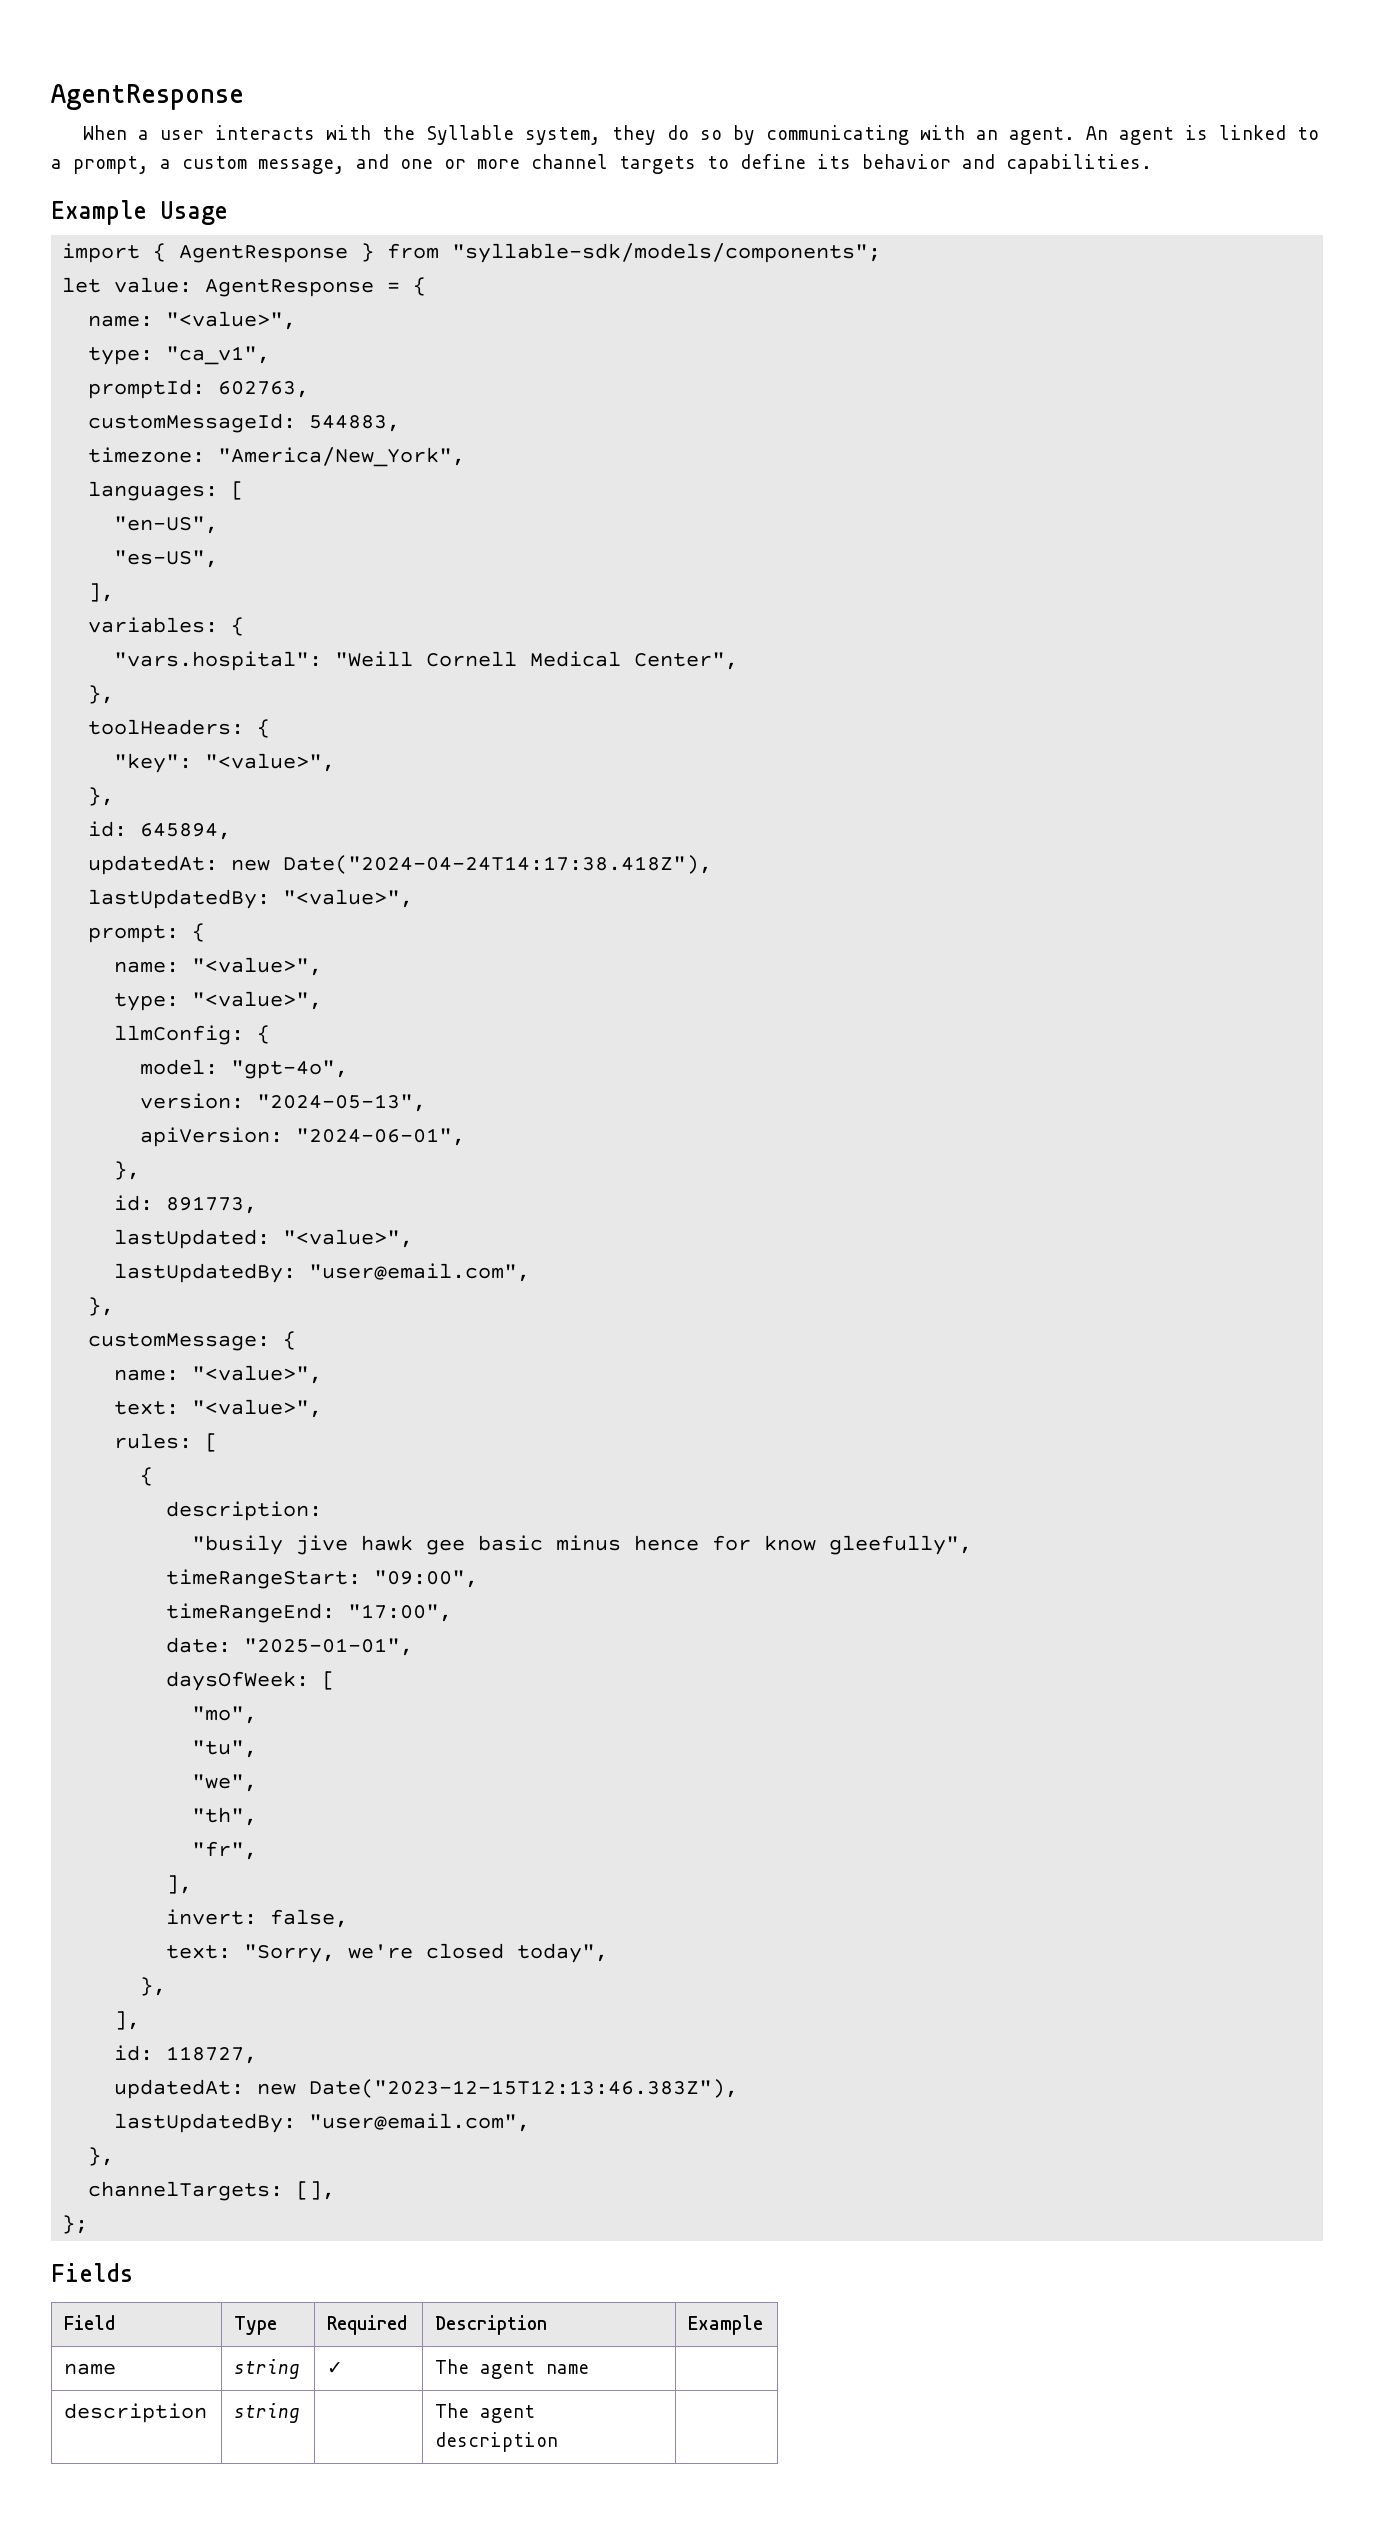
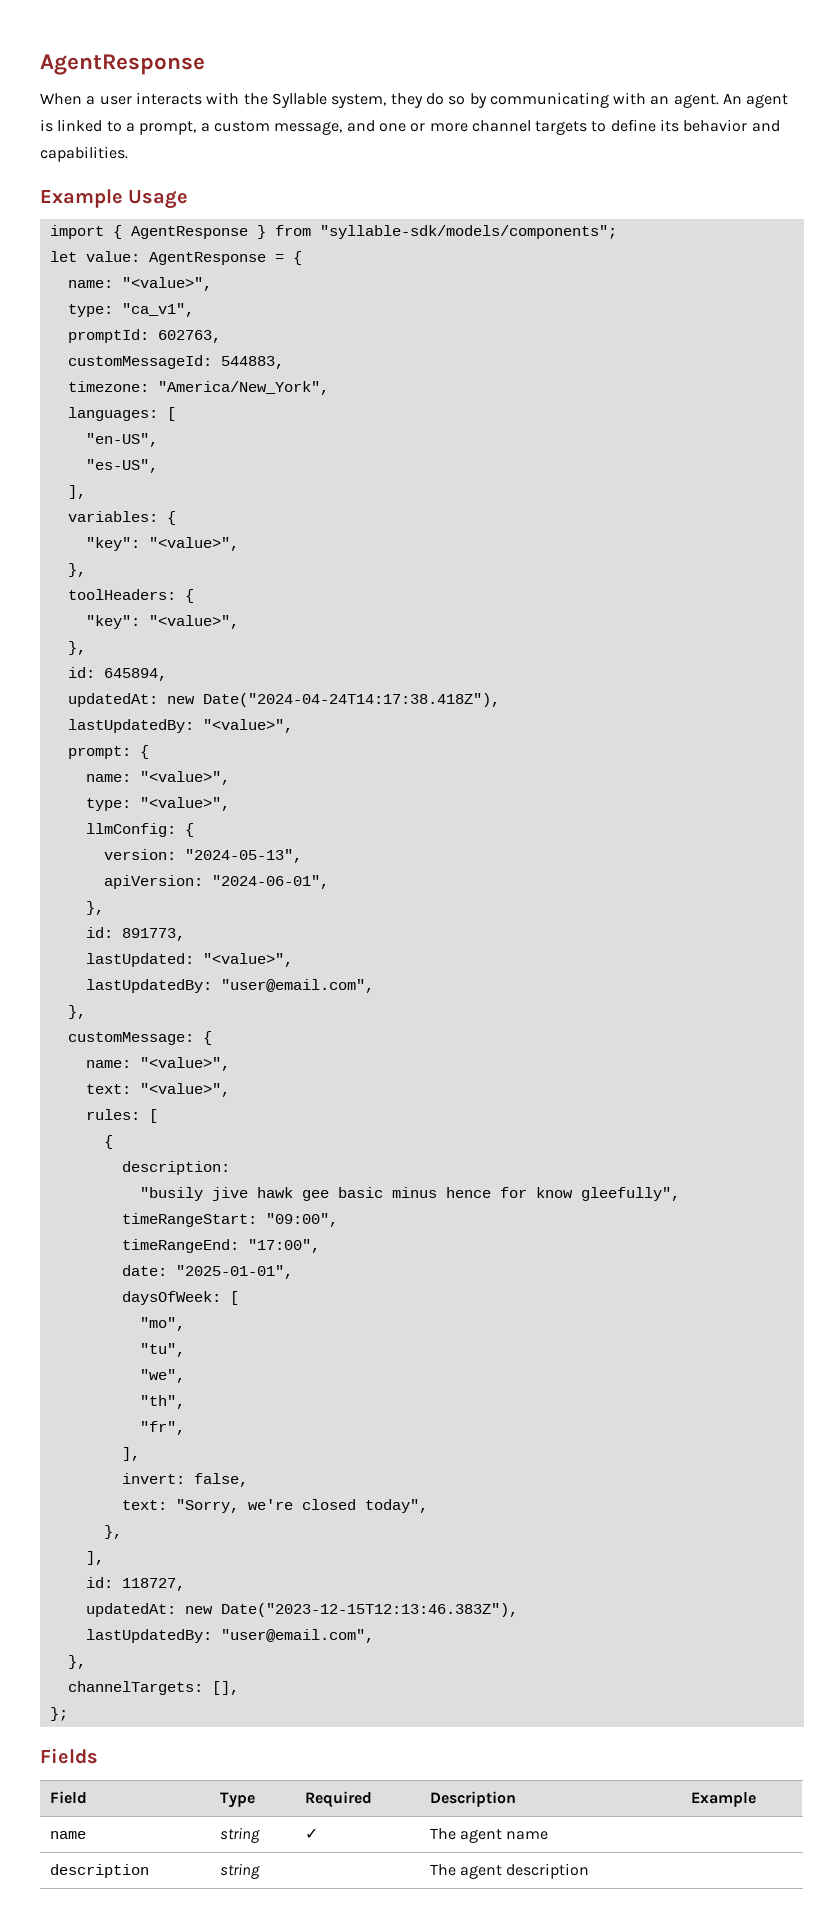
[114,651,739,671] "vars.hospital": "Weill Cornell Medical Center", -> [85,537,239,551] "key": "<value>",
[140,1059,349,1079] // model: "gpt-4o", -> (194, 830) none

